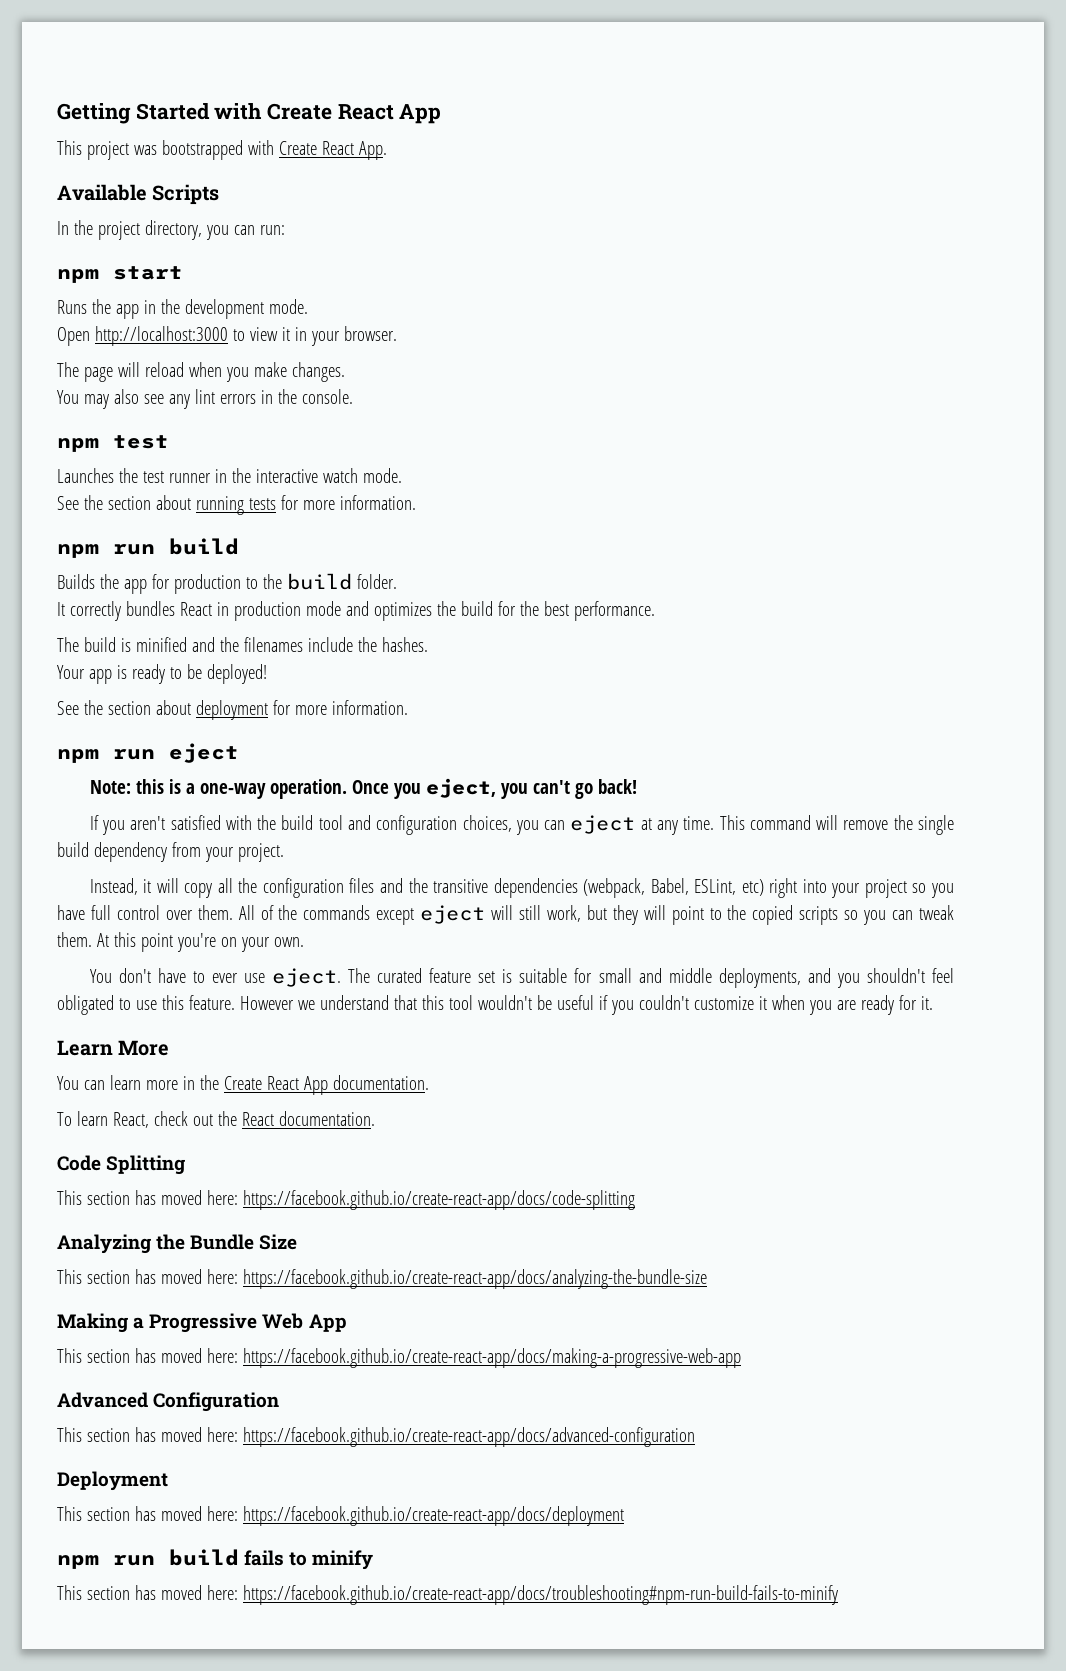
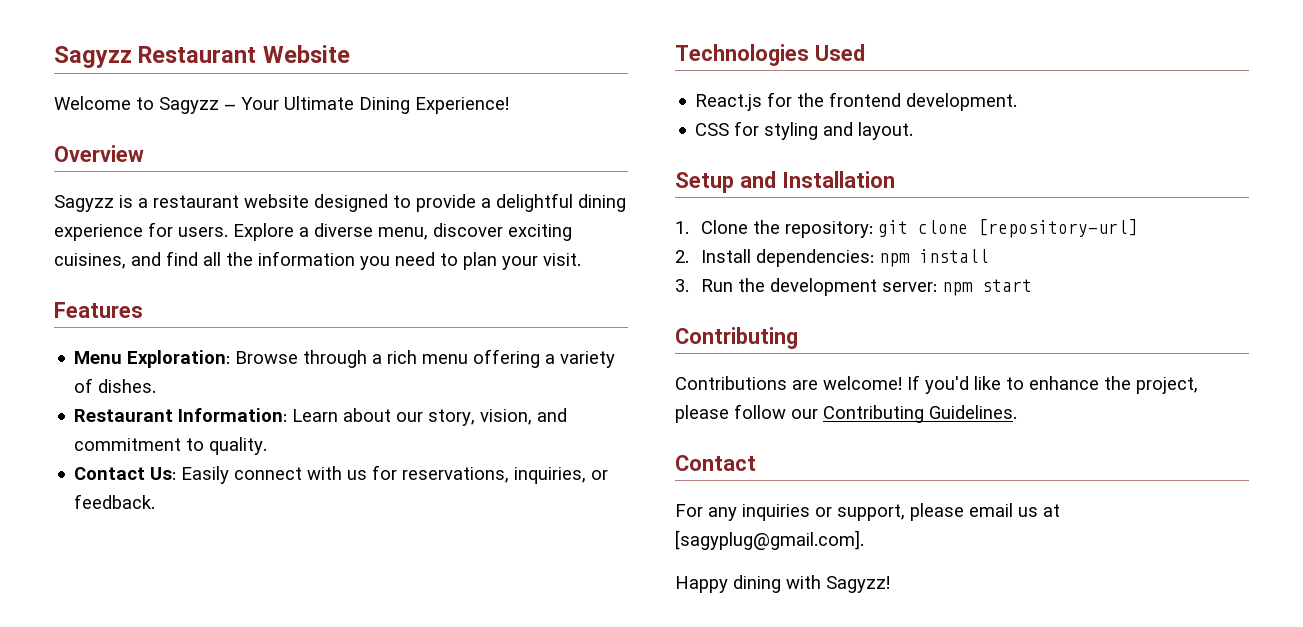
[57,103,442,124] [57,140,387,160] [57,184,220,205] [57,220,285,240] [57,266,183,283] [57,299,308,319] [57,326,397,346] [57,362,345,382] [57,389,353,409] [57,435,169,452] [57,468,402,483] [57,495,416,515] [57,538,239,558] [57,573,397,594] [57,601,655,621] [57,637,428,652] [57,664,267,684] [57,700,408,720] [57,743,239,763] [89,778,637,799] [89,815,955,835] [57,842,284,862] [89,878,954,898] [57,905,954,925] [57,932,304,952] [89,968,954,988] [57,995,933,1015] [57,1040,170,1056] [57,1075,429,1095] [57,1111,375,1128] [57,1155,186,1175] [57,1190,635,1210] [57,1234,298,1254] [57,1269,707,1289] [57,1313,347,1333] [57,1348,741,1368] [57,1392,280,1412] [57,1427,695,1447] [57,1471,168,1491] [57,1506,624,1526] [57,1549,374,1570] [57,1585,838,1605] Getting Started with Create React App // This project was bootstrapped with Create React App. // Available Scripts // In the project directory, you can run: // npm start // Runs the app in the development mode. // Open http://localhost:3000 to view it in your browser. // The page will reload when you make changes. // You may also see any lint errors in the console. // npm test // Launches the test runner in the interactive watch mode. // See the section about running tests for more information. // npm run build // Builds the app for production to the build folder. // It correctly bundles React in production mode and optimizes the build for the best performance. // The build is minified and the filenames include the hashes. // Your app is ready to be deployed! // See the section about deployment for more information. // npm run eject // Note: this is a one-way operation. Once you eject, you can't go back! // If you aren't satisfied with the build tool and configuration choices, you can eject at any time. This command will remove the single build dependency from your project. // Instead, it will copy all the configuration files and the transitive dependencies (webpack, Babel, ESLint, etc) right into your project so you have full control over them. All of the commands except eject will still work, but they will point to the copied scripts so you can tweak them. At this point you're on your own. // You don't have to ever use eject. The curated feature set is suitable for small and middle deployments, and you shouldn't feel obligated to use this feature. However we understand that this tool wouldn't be useful if you couldn't customize it when you are ready for it. // Learn More // You can learn more in the Create React App documentation. // To learn React, check out the React documentation. // Code Splitting // This section has moved here: https://facebook.github.io/create-react-app/docs/code-splitting // Analyzing the Bundle Size // This section has moved here: https://facebook.github.io/create-react-app/docs/analyzing-the-bundle-size // Making a Progressive Web App // This section has moved here: https://facebook.github.io/create-react-app/docs/making-a-progressive-web-app // Advanced Configuration // This section has moved here: https://facebook.github.io/create-react-app/docs/advanced-configuration // Deployment // This section has moved here: https://facebook.github.io/create-react-app/docs/deployment // npm run build fails to minify // This section has moved here: https://facebook.github.io/create-react-app/docs/troubleshooting#npm-run-build-fails-to-minify -> [54,45,350,68] [54,96,509,114] [54,145,144,162] [54,193,626,212] [54,222,572,241] [54,251,581,270] [54,302,143,318] [74,349,616,368] [74,378,157,393] [74,408,568,426] [74,437,268,455] [74,465,609,484] [74,494,156,509] [675,44,865,66] [695,92,1018,111] [695,121,914,140] [675,171,895,193] [675,219,1138,238] [675,249,989,267] [675,278,1032,296] [675,327,798,349] [675,375,1198,394] [675,404,1017,423] [675,455,756,471] [675,503,1060,521] [675,530,864,550] [675,575,890,593] Sagyzz Restaurant Website // Welcome to Sagyzz – Your Ultimate Dining Experience! // Overview // Sagyzz is a restaurant website designed to provide a delightful dining experience for users. Explore a diverse menu, discover exciting cuisines, and find all the information you need to plan your visit. // Features // Menu Exploration: Browse through a rich menu offering a variety of dishes. // Restaurant Information: Learn about our story, vision, and commitment to quality. // Contact Us: Easily connect with us for reservations, inquiries, or feedback. // Technologies Used // React.js for the frontend development. // CSS for styling and layout. // Setup and Installation // 1. Clone the repository: git clone [repository-url] // 2. Install dependencies: npm install // 3. Run the development server: npm start // Contributing // Contributions are welcome! If you'd like to enhance the project, please follow our Contributing Guidelines. // Contact // For any inquiries or support, please email us at [sagyplug@gmail.com]. // Happy dining with Sagyzz!

